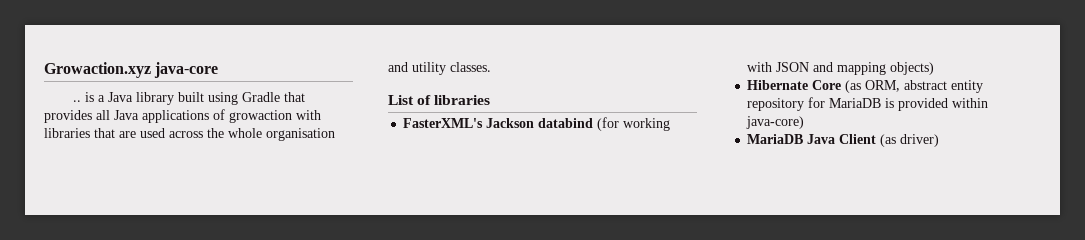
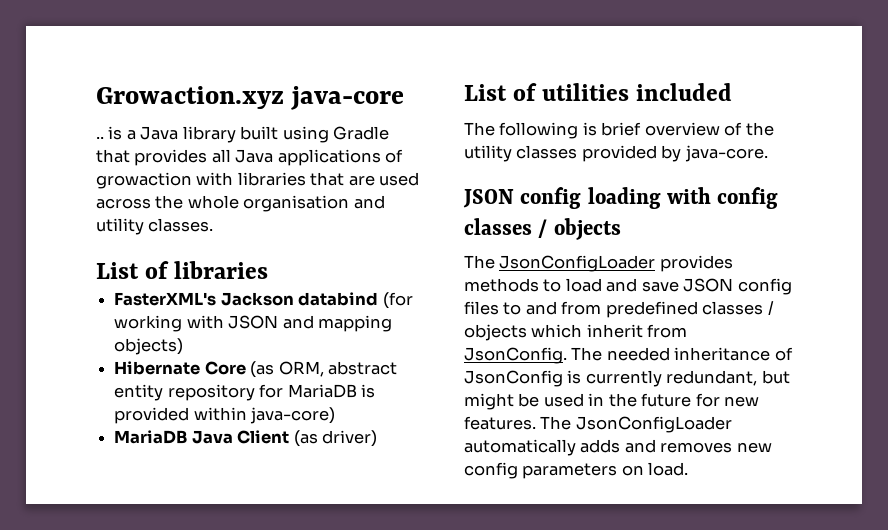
(940, 140) none -> [464,83,733,101] [464,122,774,139] [464,145,768,162] [463,187,779,209] [464,218,621,240] [464,255,733,272] [464,278,792,295] [464,301,774,318] [464,324,688,341] [464,347,793,364] [464,370,790,387] [464,393,760,410] [464,416,732,433] [464,439,772,456] [464,462,689,479] // List of utilities included // The following is brief overview of the utility classes provided by java-core. // JSON config loading with config classes / objects // The JsonConfigLoader provides methods to load and save JSON config files to and from predefined classes / objects which inherit from JsonConfig. The needed inheritance of JsonConfig is currently redundant, but might be used in the future for new features. The JsonConfigLoader automatically adds and removes new config parameters on load.

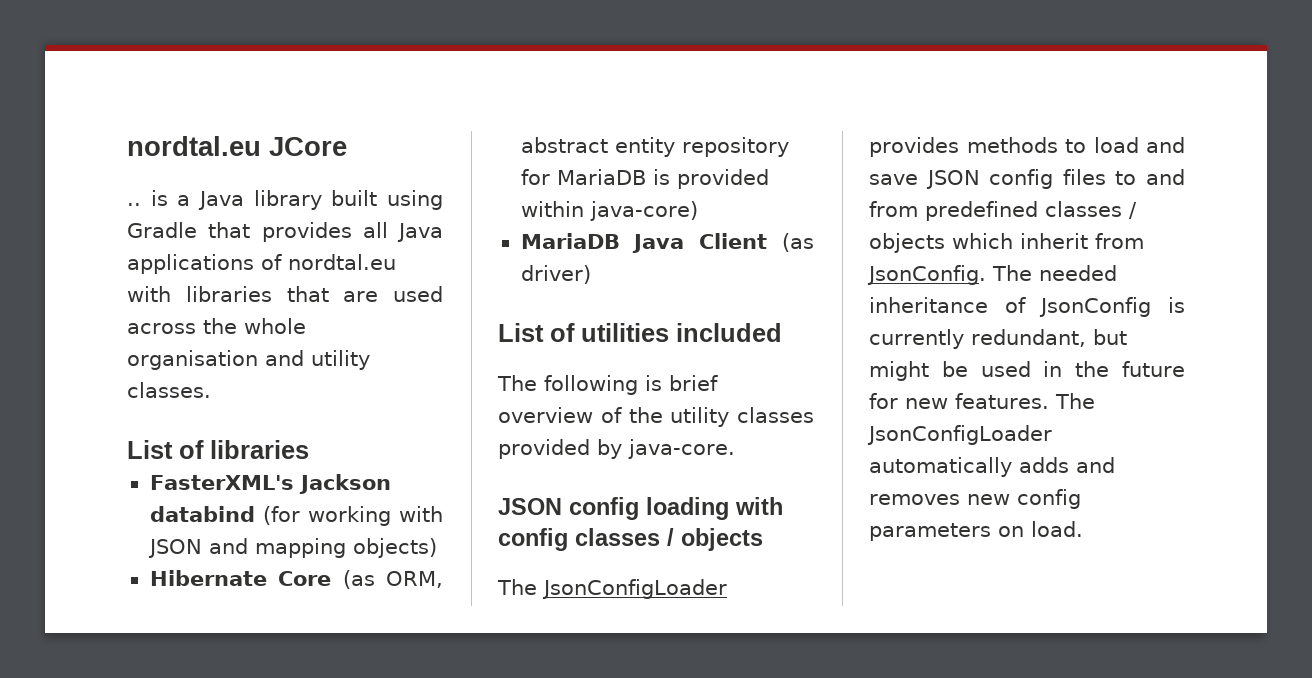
[96,86,404,110] Growaction.xyz java-core -> [127,136,347,156] nordtal.eu JCore
[96,172,192,189] growaction -> [288,254,396,270] nordtal.eu

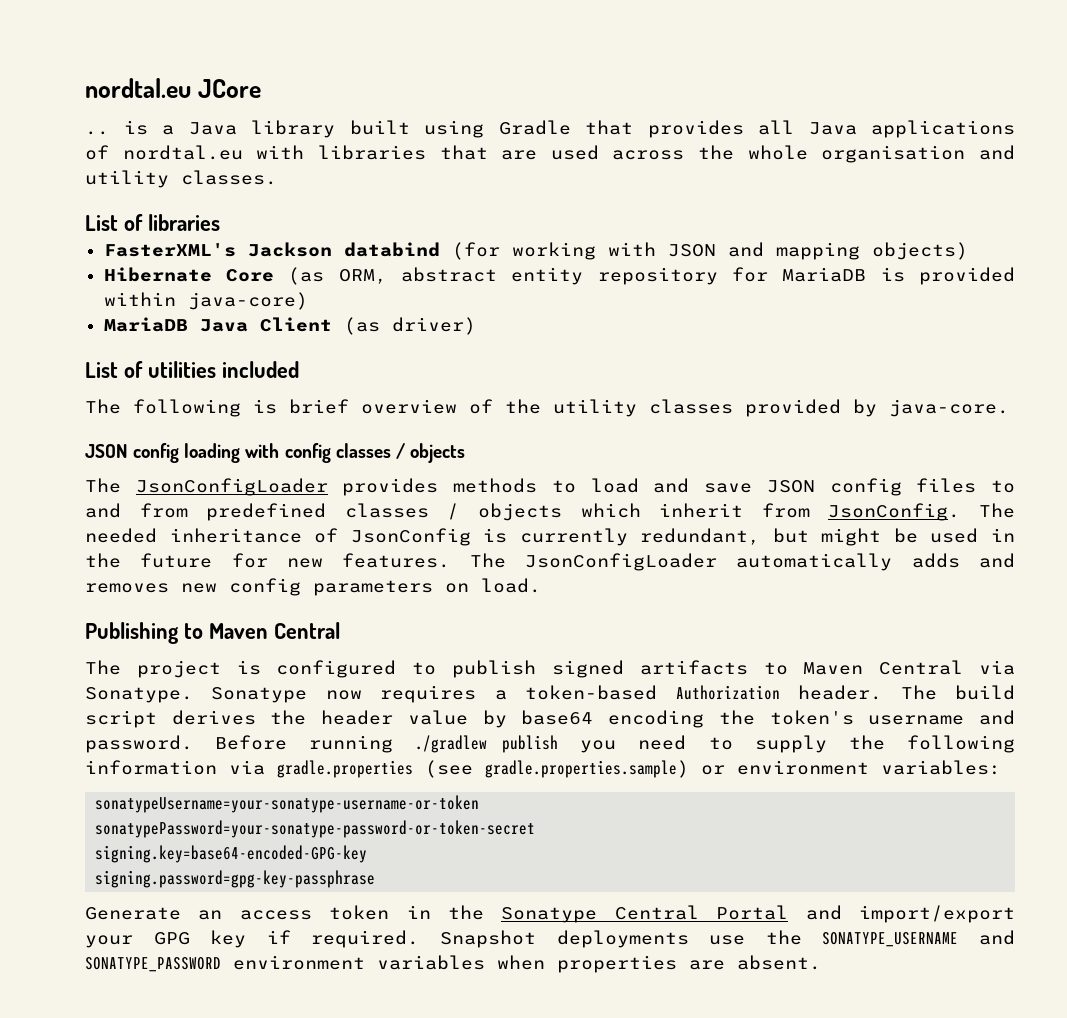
(1083, 529) none -> [85,622,340,644] [85,660,1016,678] [85,685,1016,703] [85,710,1016,728] [85,735,1016,753] [85,760,1001,778] [95,795,480,813] [95,820,536,838] [95,845,368,863] [95,870,376,888] [85,905,1015,923] [85,930,1016,948] [85,955,821,973] // Publishing to Maven Central // The project is configured to publish signed artifacts to Maven Central via Sonatype. Sonatype now requires a token-based Authorization header. The build script derives the header value by base64 encoding the token's username and password. Before running ./gradlew publish you need to supply the following information via gradle.properties (see gradle.properties.sample) or environment variables: // sonatypeUsername=your-sonatype-username-or-token // sonatypePassword=your-sonatype-password-or-token-secret // signing.key=base64-encoded-GPG-key // signing.password=gpg-key-passphrase // Generate an access token in the Sonatype Central Portal and import/export your GPG key if required. Snapshot deployments use the SONATYPE_USERNAME and SONATYPE_PASSWORD environment variables when properties are absent.

